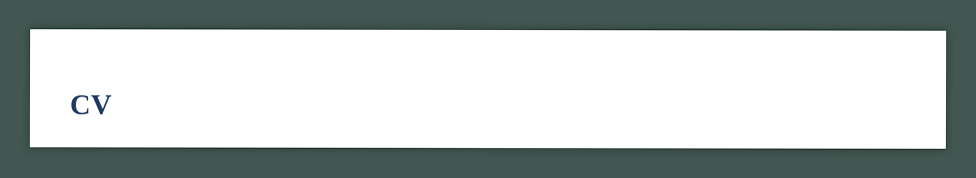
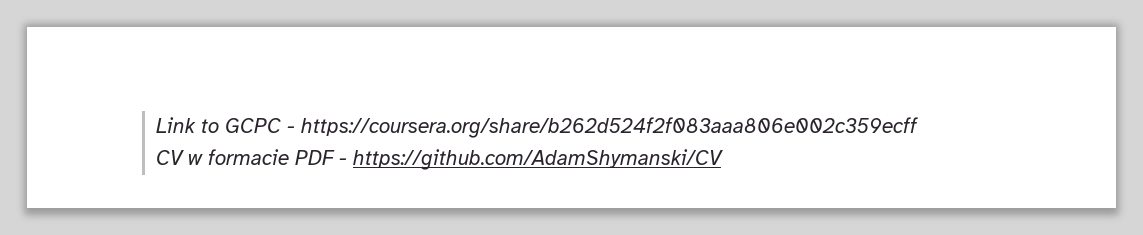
[69,95,112,115] CV -> [156,117,919,138] [156,149,724,170] Link to GCPC - https://coursera.org/share/b262d524f2f083aaa806e002c359ecff // CV w formacie PDF - https://github.com/AdamShymanski/CV

